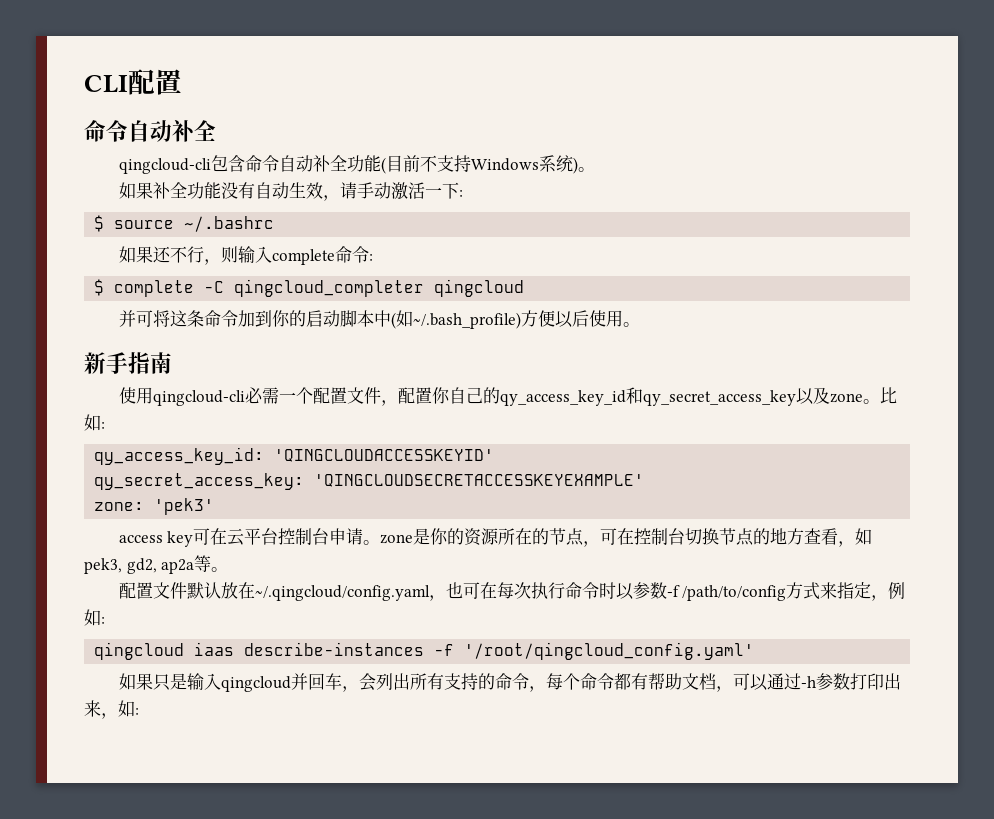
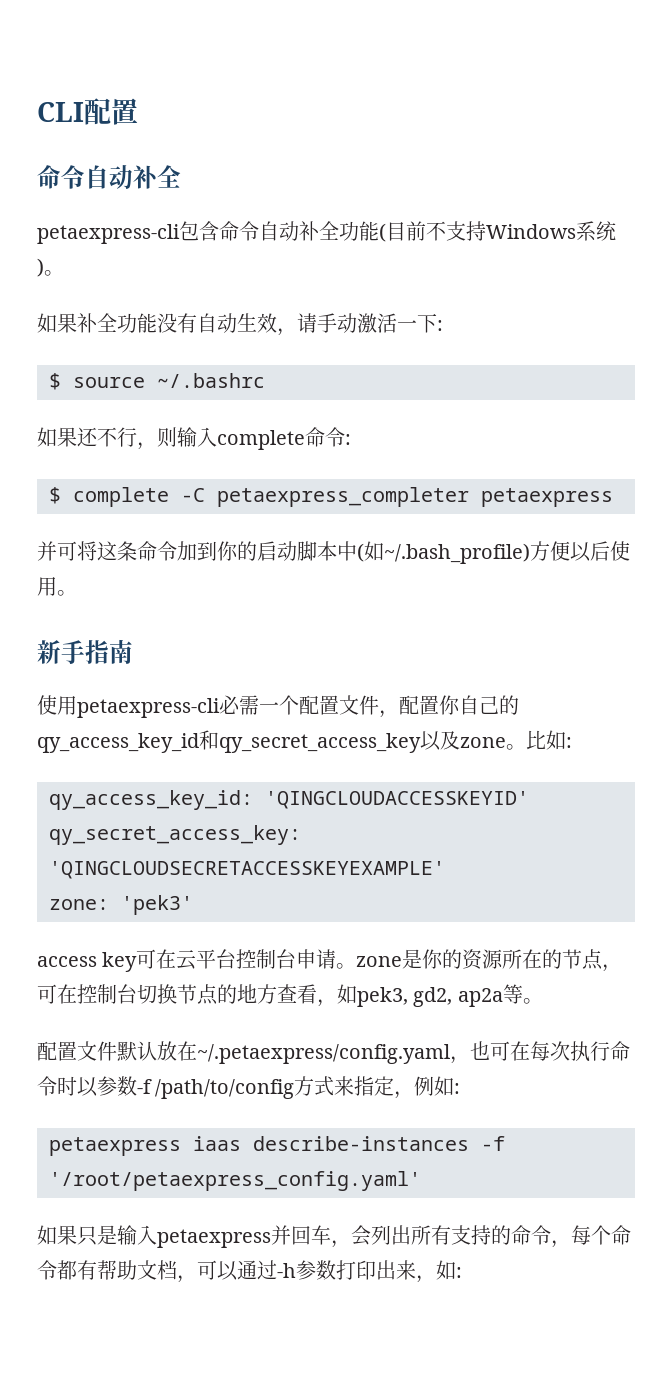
[118,158,211,174] qingcloud-cli -> [37,224,180,244] petaexpress-cli
[234,279,525,297] qingcloud_completer qingcloud -> [217,487,613,507] petaexpress_completer petaexpress
[152,390,245,406] qingcloud-cli -> [77,698,220,718] petaexpress-cli
[254,585,430,601] ~/.qingcloud/config.yaml -> [197,1044,450,1064] ~/.petaexpress/config.yaml
[94,642,185,660] qingcloud -> [49,1137,181,1156] petaexpress
[464,642,755,660] '/root/qingcloud_config.yaml' -> [49,1171,421,1191] '/root/petaexpress_config.yaml'
[220,676,291,692] qingcloud -> [157,1229,271,1248] petaexpress

